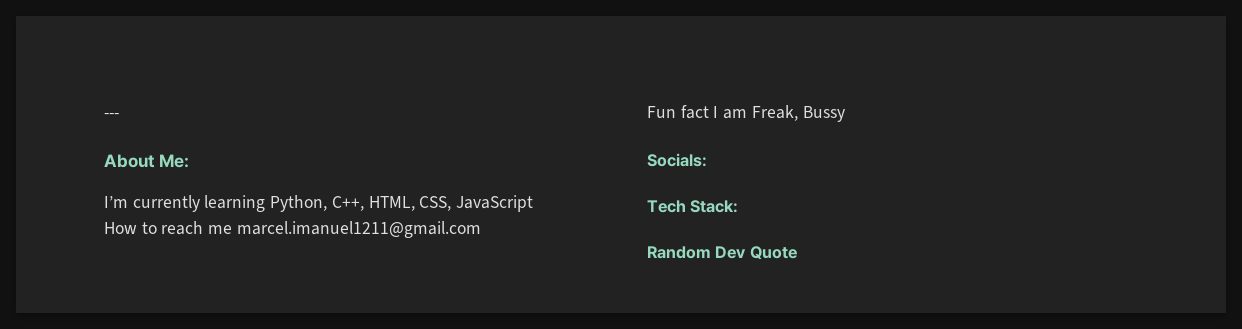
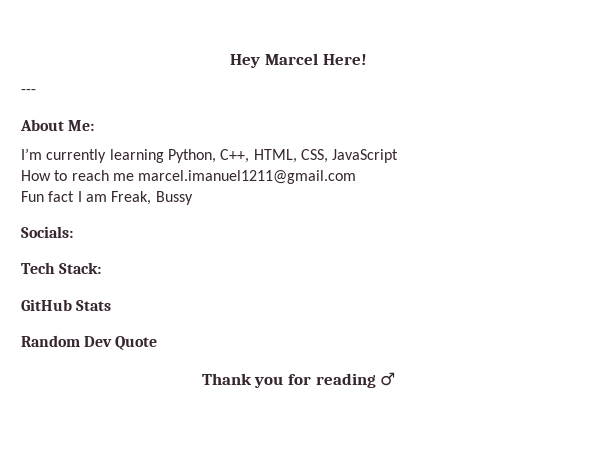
(104, 115) none -> [230,53,367,68] Hey Marcel Here! //
(739, 206) none -> [21,299,112,311] // GitHub Stats
(797, 252) none -> [201,372,396,388] // Thank you for reading ♂

